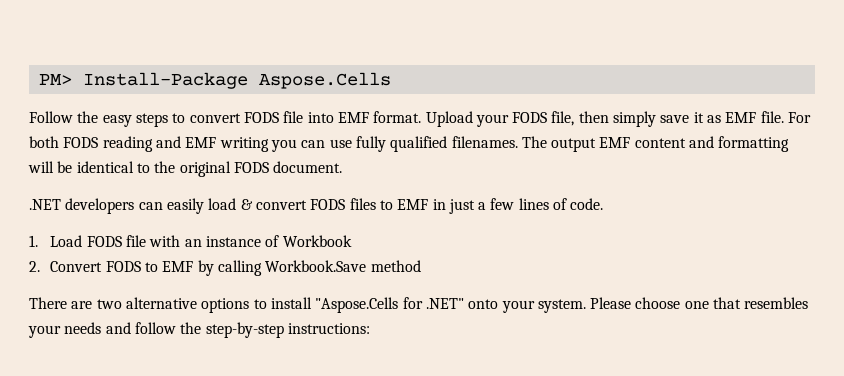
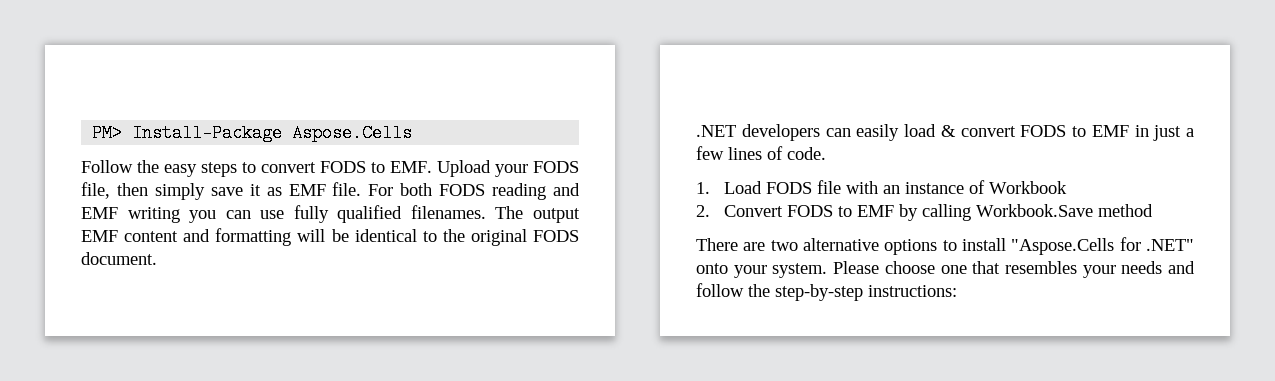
[283,111,422,123] file into EMF format. -> [371,161,432,173] to EMF.
[349,198,376,210] files -> (1067, 131) none

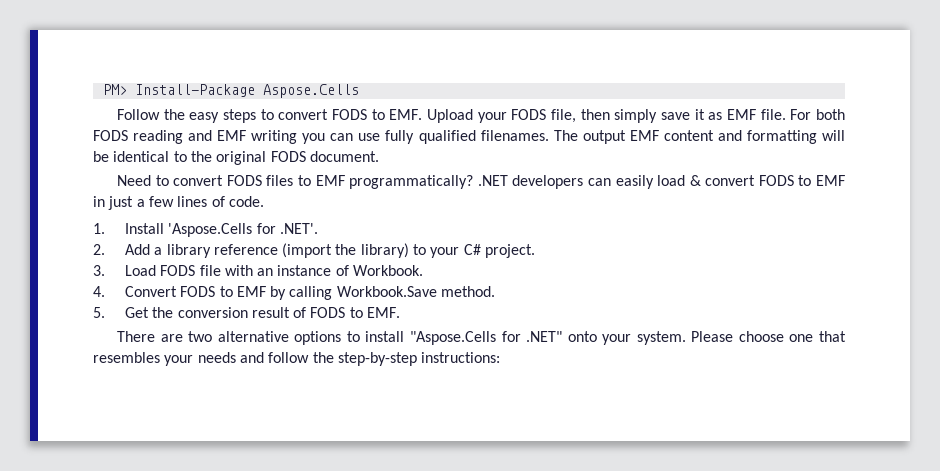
(157, 258) none -> [117,175,474,189] Need to convert FODS files to EMF programmatically?
(710, 188) none -> [124,223,318,237] [93,243,536,258] [93,265,105,276] Install 'Aspose.Cells for .NET'. // 2. Add a library reference (import the library) to your C# project. // 3.
[988,181,1067,194] [696,205,710,217] Workbook // 2. -> [353,265,424,276] [93,286,105,297] Workbook. // 4.
[1097,204,1153,217] method -> [441,286,496,297] [93,307,401,318] method. // 5. Get the conversion result of FODS to EMF.

